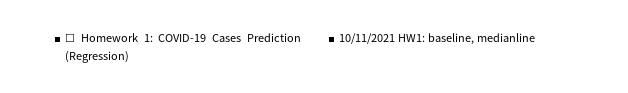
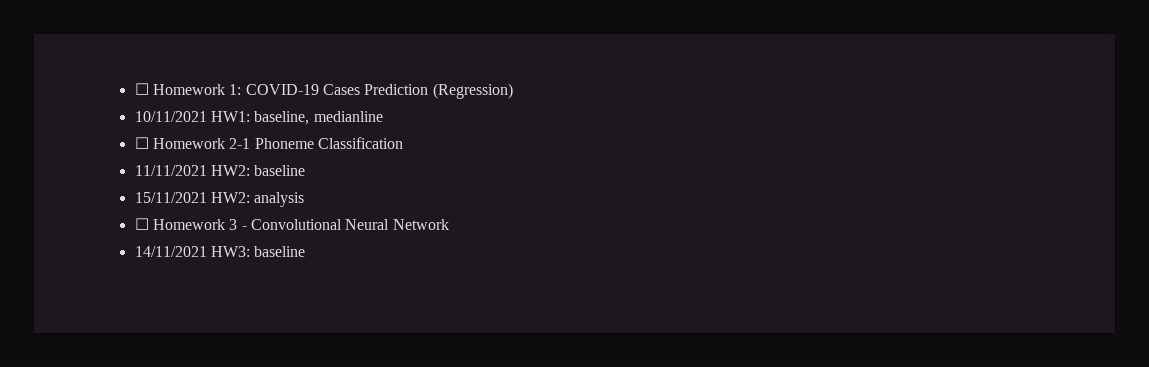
(536, 37) none -> [134,137,403,149] [134,165,306,176] [134,192,305,207] [134,218,449,230] [134,246,306,257] // ☐ Homework 2-1 Phoneme Classification // 11/11/2021 HW2: baseline // 15/11/2021 HW2: analysis // ☐ Homework 3 - Convolutional Neural Network // 14/11/2021 HW3: baseline

